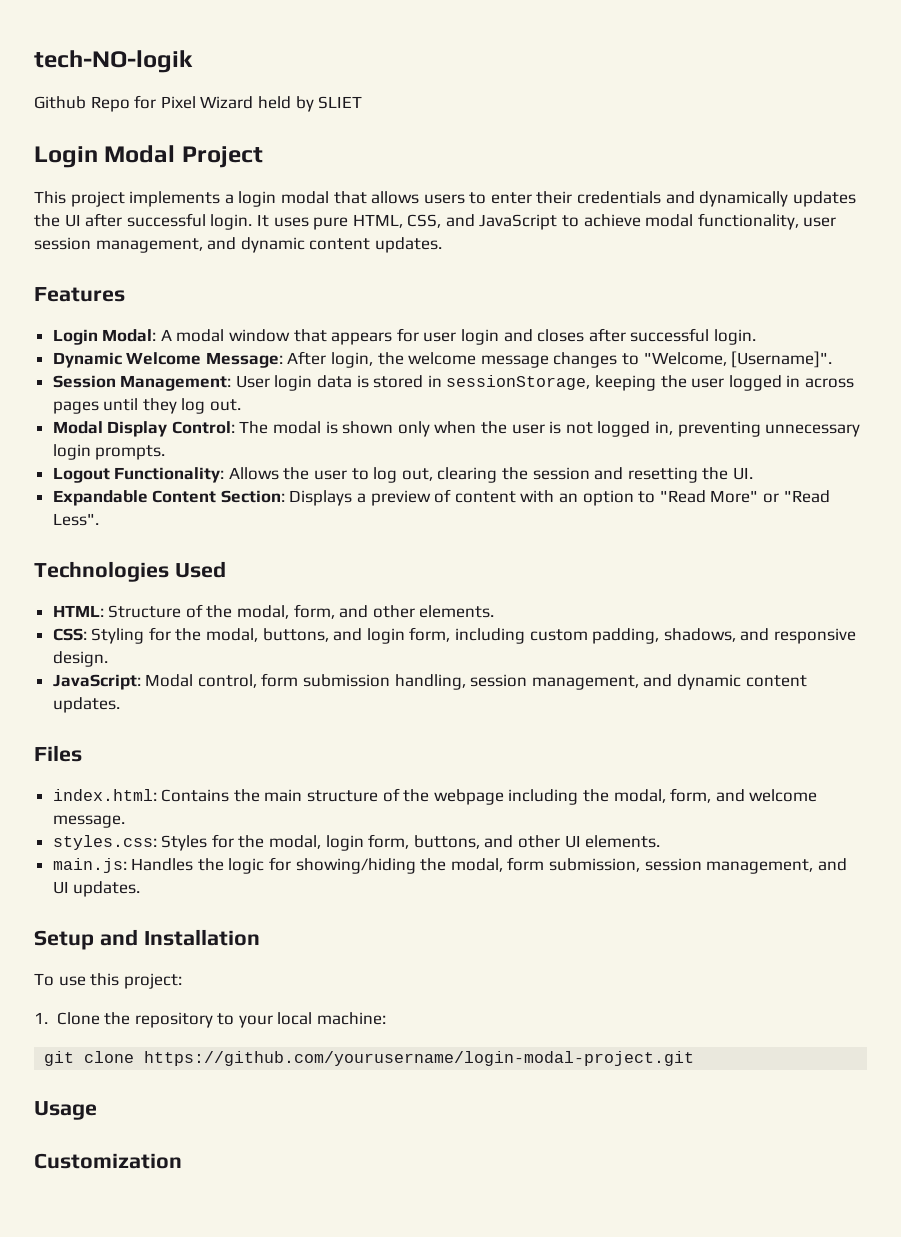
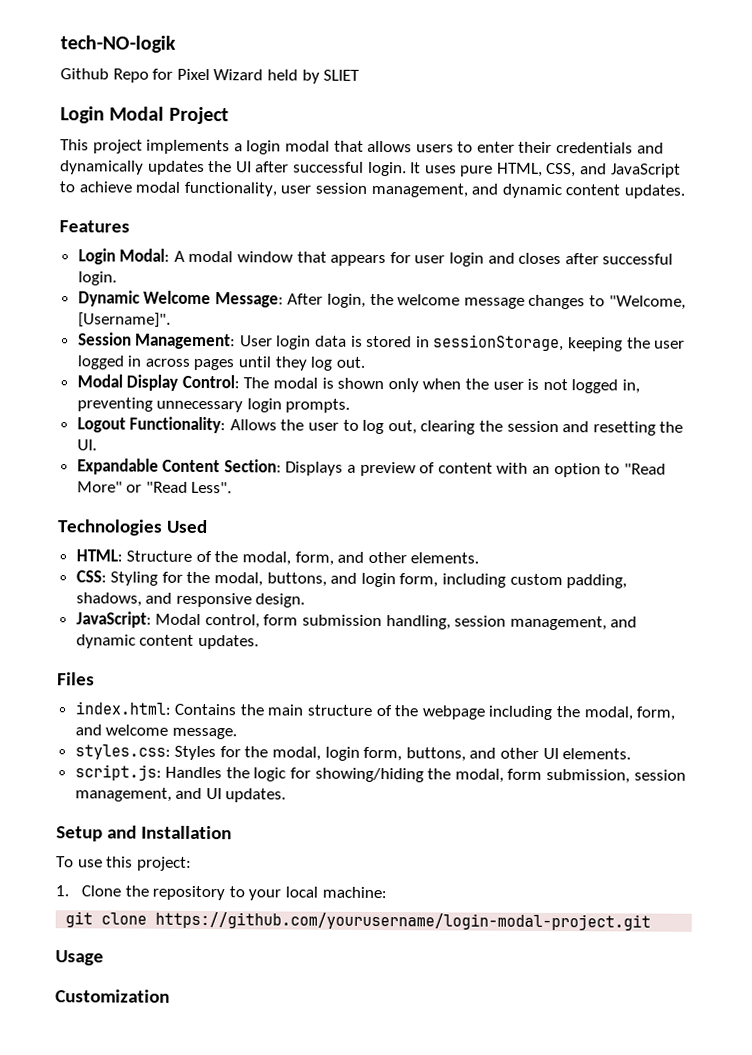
[52,858,127,873] main.js: -> [74,764,162,781] script.js:

